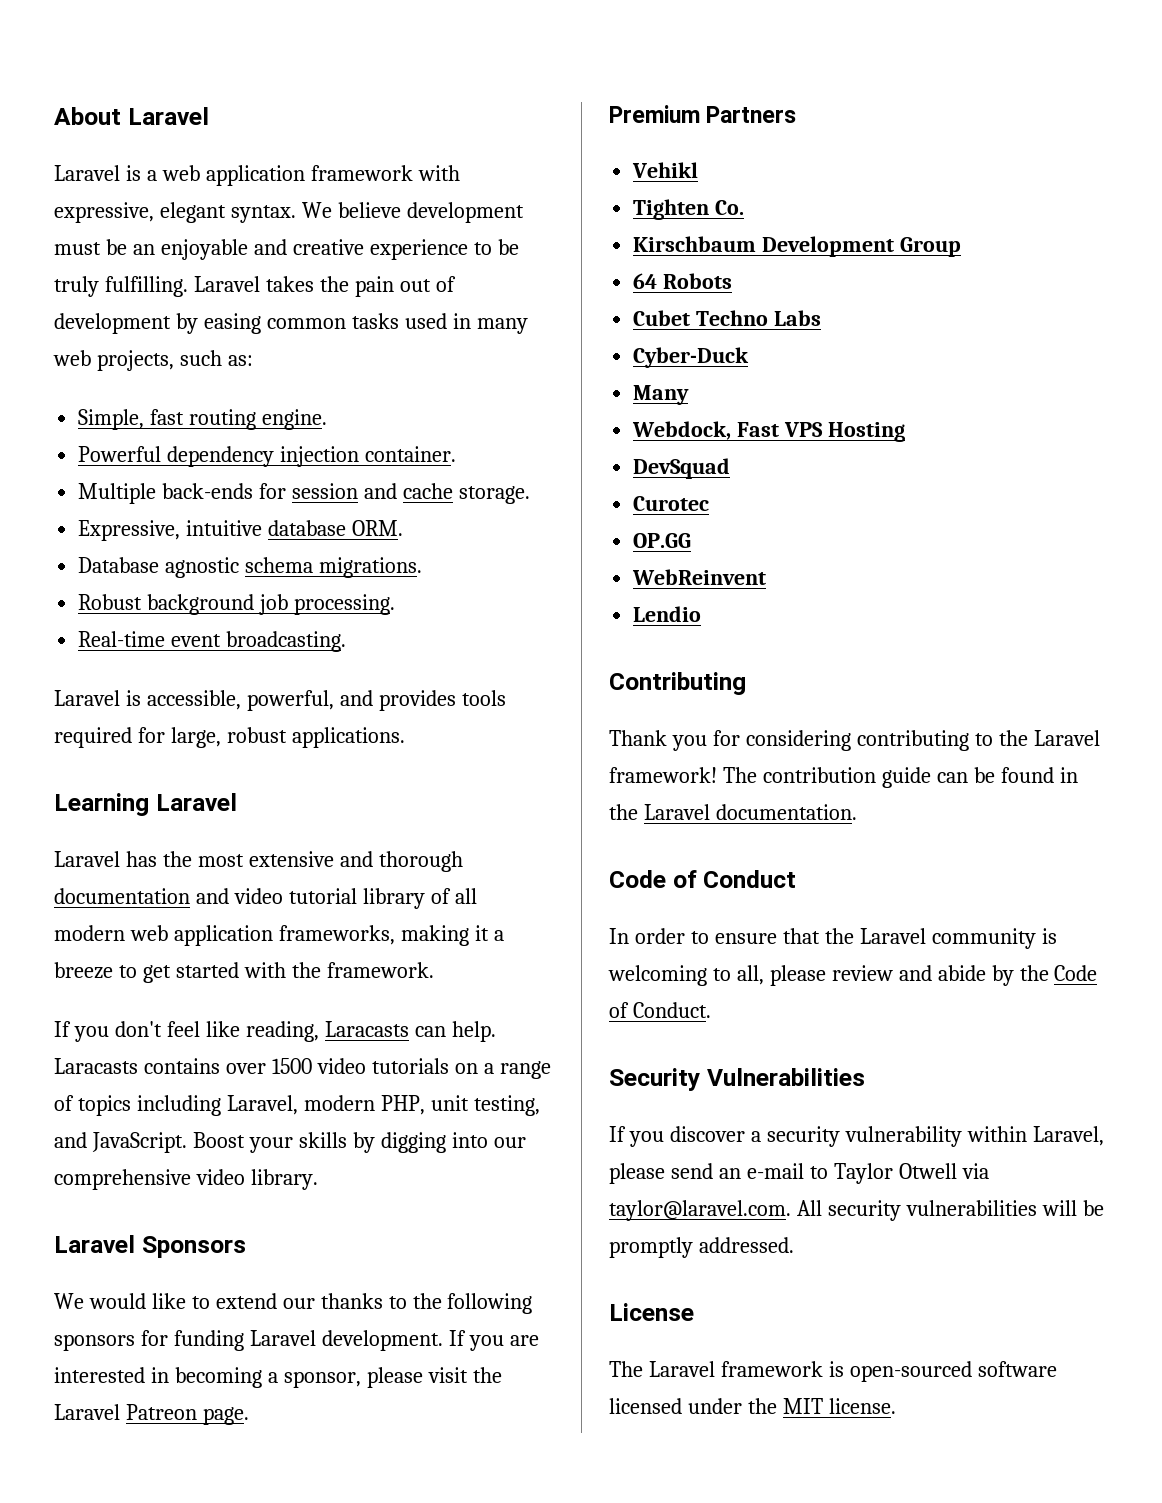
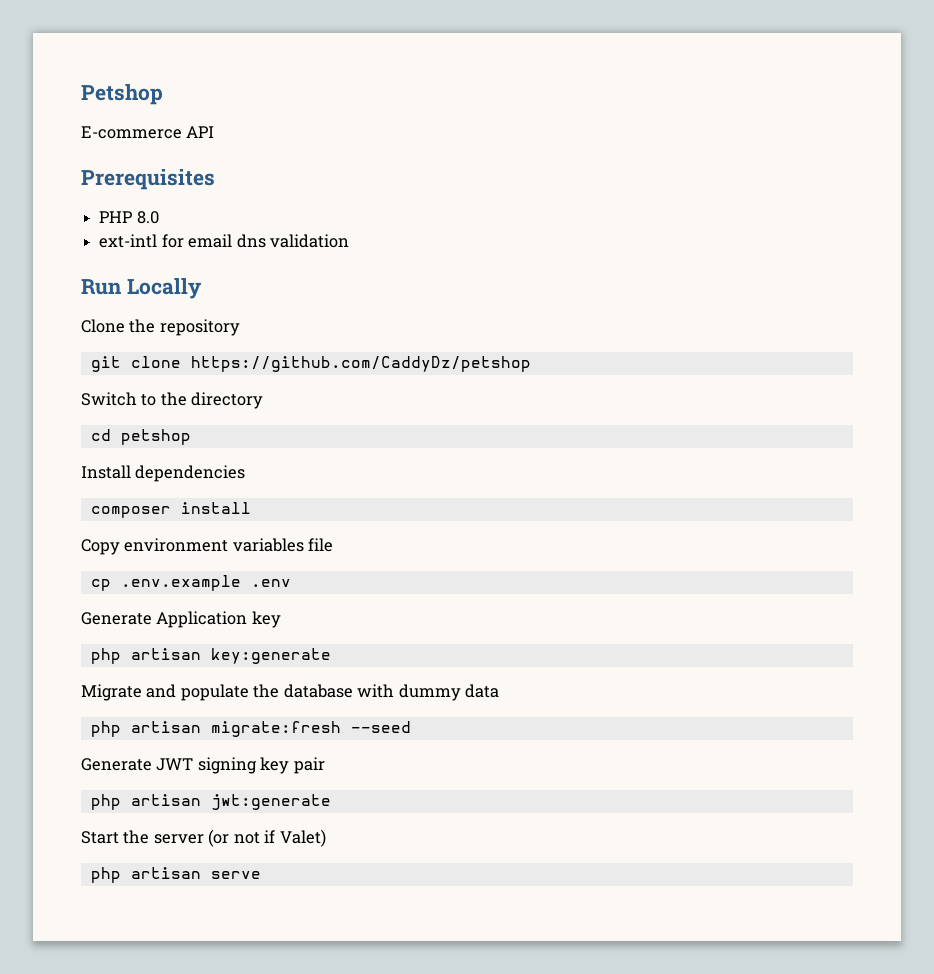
[54,107,209,125] [54,165,460,186] [54,202,524,223] [54,239,519,260] [54,276,456,297] [54,313,528,334] [53,350,253,371] [78,409,328,430] [78,446,457,467] [78,483,530,504] [78,520,404,541] [78,557,423,578] [78,594,396,615] [78,631,347,652] [54,690,506,711] [54,727,405,748] [54,793,237,816] [54,851,463,872] [54,888,477,909] [54,925,504,946] [54,962,434,983] [54,1021,496,1042] [54,1058,551,1079] [54,1095,540,1116] [54,1132,526,1153] [54,1169,318,1190] [54,1235,246,1258] [54,1293,533,1314] [54,1330,539,1351] [54,1367,502,1388] [54,1404,249,1425] [609,105,797,123] [632,162,699,178] [633,199,745,220] [633,236,962,257] [633,273,733,289] [633,310,822,326] [633,347,750,368] [633,385,690,405] [632,421,906,442] [633,458,731,479] [633,496,710,511] [633,533,692,548] [632,569,767,585] [633,606,702,622] [609,672,746,695] [609,730,1100,751] [609,767,1078,788] [609,804,857,820] [609,870,797,888] [609,928,1057,949] [608,965,1098,986] [609,1002,711,1018] [609,1068,865,1091] [609,1126,1104,1147] [609,1163,989,1184] [609,1200,1104,1221] [609,1237,794,1258] [609,1303,694,1321] [609,1361,1057,1382] [609,1398,896,1414] About Laravel // Laravel is a web application framework with expressive, elegant syntax. We believe development must be an enjoyable and creative experience to be truly fulfilling. Laravel takes the pain out of development by easing common tasks used in many web projects, such as: // Simple, fast routing engine. // Powerful dependency injection container. // Multiple back-ends for session and cache storage. // Expressive, intuitive database ORM. // Database agnostic schema migrations. // Robust background job processing. // Real-time event broadcasting. // Laravel is accessible, powerful, and provides tools required for large, robust applications. // Learning Laravel // Laravel has the most extensive and thorough documentation and video tutorial library of all modern web application frameworks, making it a breeze to get started with the framework. // If you don't feel like reading, Laracasts can help. Laracasts contains over 1500 video tutorials on a range of topics including Laravel, modern PHP, unit testing, and JavaScript. Boost your skills by digging into our comprehensive video library. // Laravel Sponsors // We would like to extend our thanks to the following sponsors for funding Laravel development. If you are interested in becoming a sponsor, please visit the Laravel Patreon page. // Premium Partners // Vehikl // Tighten Co. // Kirschbaum Development Group // 64 Robots // Cubet Techno Labs // Cyber-Duck // Many // Webdock, Fast VPS Hosting // DevSquad // Curotec // OP.GG // WebReinvent // Lendio // Contributing // Thank you for considering contributing to the Laravel framework! The contribution guide can be found in the Laravel documentation. // Code of Conduct // In order to ensure that the Laravel community is welcoming to all, please review and abide by the Code of Conduct. // Security Vulnerabilities // If you discover a security vulnerability within Laravel, please send an e-mail to Taylor Otwell via taylor@laravel.com. All security vulnerabilities will be promptly addressed. // License // The Laravel framework is open-sourced software licensed under the MIT license. -> [81,84,163,105] [81,126,215,139] [81,169,215,190] [99,211,159,224] [99,234,349,248] [81,278,202,299] [81,319,240,336] [90,356,531,372] [81,392,264,409] [90,429,191,445] [81,465,246,482] [90,502,251,518] [81,538,334,555] [90,575,291,591] [81,611,281,628] [90,648,331,664] [81,684,500,701] [90,721,411,737] [81,757,325,774] [90,794,331,810] [81,829,326,847] [90,867,261,883] Petshop // E-commerce API // Prerequisites // PHP 8.0 // ext-intl for email dns validation // Run Locally // Clone the repository // git clone https://github.com/CaddyDz/petshop // Switch to the directory // cd petshop // Install dependencies // composer install // Copy environment variables file // cp .env.example .env // Generate Application key // php artisan key:generate // Migrate and populate the database with dummy data // php artisan migrate:fresh --seed // Generate JWT signing key pair // php artisan jwt:generate // Start the server (or not if Valet) // php artisan serve

